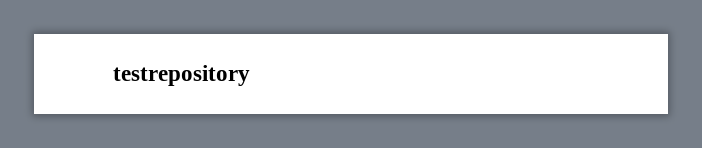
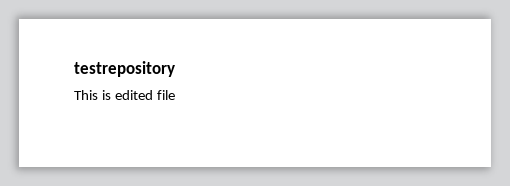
(250, 75) none -> [74,90,175,100] // This is edited file

